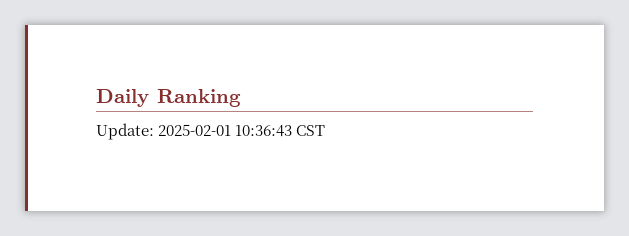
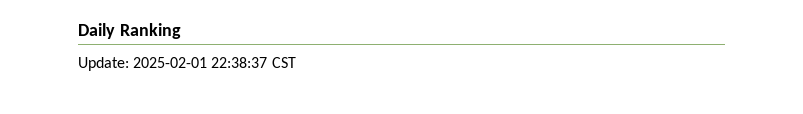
[235,125,293,137] 10:36:43 -> [211,57,268,68] 22:38:37

